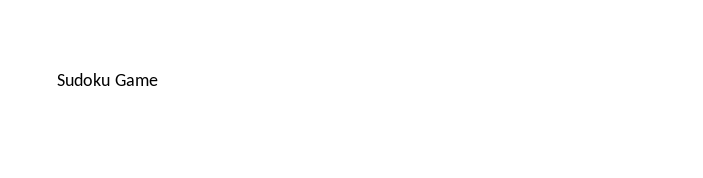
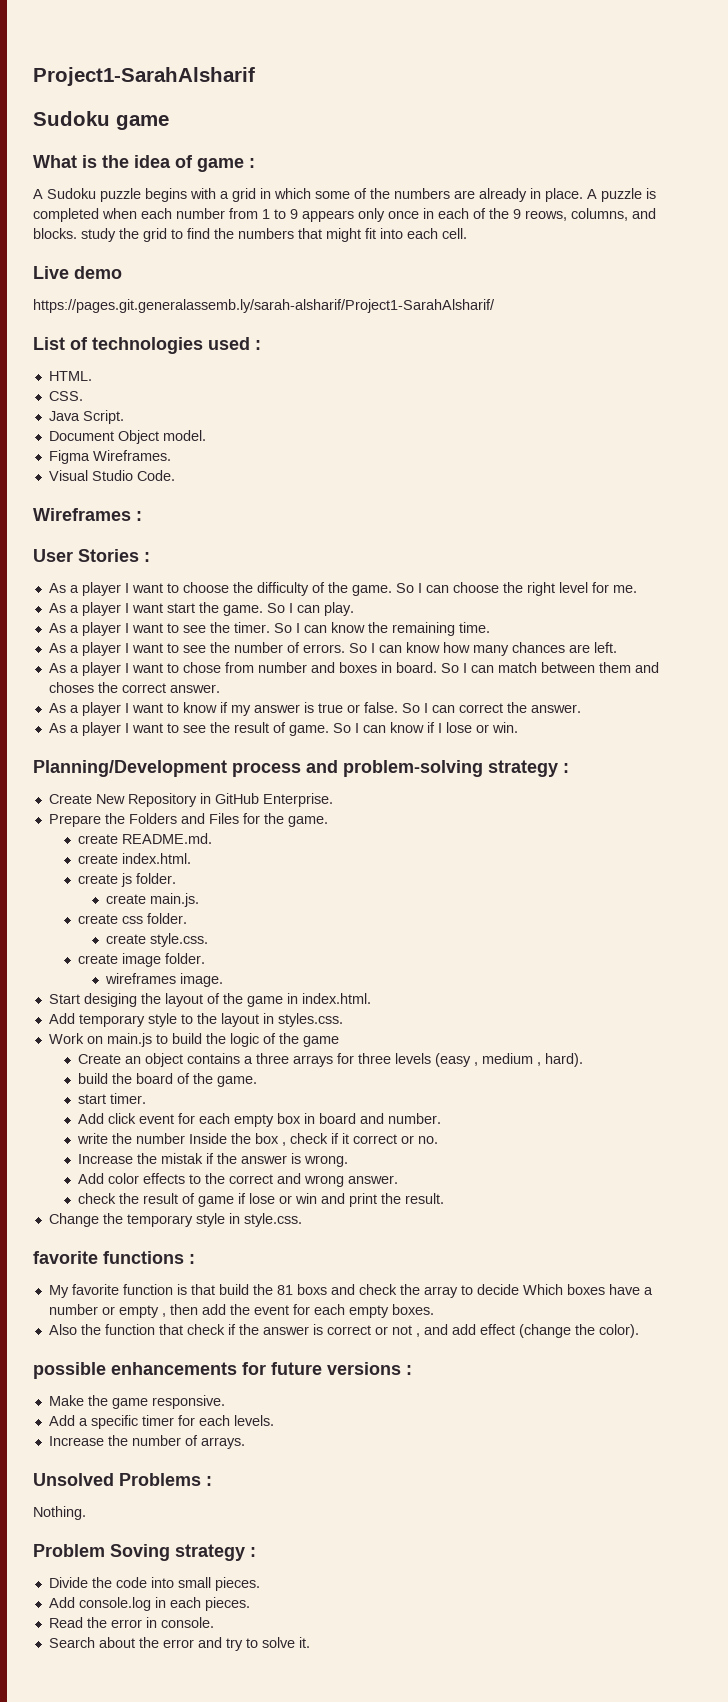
[57,73,158,86] Sudoku Game -> [33,67,255,86] [33,111,169,130] [33,155,255,172] [33,188,656,202] [33,208,656,222] [33,228,467,242] [33,266,122,279] [33,299,495,313] [33,337,261,354] [48,371,92,381] [48,391,83,401] [48,410,124,424] [48,430,206,444] [48,450,171,464] [48,470,175,481] [33,508,142,521] [33,549,150,562] [48,582,637,596] [48,602,354,616] [48,622,490,636] [48,642,617,656] [48,662,659,676] [48,682,220,693] [48,702,581,716] [48,722,518,736] [33,760,569,777] [48,793,333,807] [48,813,328,827] [77,833,212,844] [77,853,191,864] [77,873,176,887] [106,893,200,907] [77,913,187,924] [106,933,209,947] [77,953,205,967] [105,973,224,987] [48,993,371,1007] [48,1013,343,1027] [48,1033,339,1047] [77,1053,583,1067] [77,1073,257,1087] [77,1093,146,1104] [77,1113,441,1127] [76,1133,438,1146] [77,1153,348,1167] [77,1173,398,1187] [77,1193,444,1207] [48,1213,302,1227] [33,1251,195,1264] [48,1284,653,1298] [48,1304,434,1318] [48,1324,639,1338] [33,1362,412,1379] [48,1395,225,1409] [48,1415,274,1429] [48,1435,245,1449] [33,1473,212,1486] [33,1506,86,1520] [33,1544,256,1561] [48,1577,260,1591] [48,1597,250,1611] [48,1617,214,1628] [48,1637,310,1651] Project1-SarahAlsharif // Sudoku game // What is the idea of game : // A Sudoku puzzle begins with a grid in which some of the numbers are already in place. A puzzle is completed when each number from 1 to 9 appears only once in each of the 9 reows, columns, and blocks. study the grid to find the numbers that might fit into each cell. // Live demo // https://pages.git.generalassemb.ly/sarah-alsharif/Project1-SarahAlsharif/ // List of technologies used : // HTML. // CSS. // Java Script. // Document Object model. // Figma Wireframes. // Visual Studio Code. // Wireframes : // User Stories : // As a player I want to choose the difficulty of the game. So I can choose the right level for me. // As a player I want start the game. So I can play. // As a player I want to see the timer. So I can know the remaining time. // As a player I want to see the number of errors. So I can know how many chances are left. // As a player I want to chose from number and boxes in board. So I can match between them and choses the correct answer. // As a player I want to know if my answer is true or false. So I can correct the answer. // As a player I want to see the result of game. So I can know if I lose or win. // Planning/Development process and problem-solving strategy : // Create New Repository in GitHub Enterprise. // Prepare the Folders and Files for the game. // create README.md. // create index.html. // create js folder. // create main.js. // create css folder. // create style.css. // create image folder. // wireframes image. // Start desiging the layout of the game in index.html. // Add temporary style to the layout in styles.css. // Work on main.js to build the logic of the game // Create an object contains a three arrays for three levels (easy , medium , hard). // build the board of the game. // start timer. // Add click event for each empty box in board and number. // write the number Inside the box , check if it correct or no. // Increase the mistak if the answer is wrong. // Add color effects to the correct and wrong answer. // check the result of game if lose or win and print the result. // Change the temporary style in style.css. // favorite functions : // My favorite function is that build the 81 boxs and check the array to decide Which boxes have a number or empty , then add the event for each empty boxes. // Also the function that check if the answer is correct or not , and add effect (change the color). // possible enhancements for future versions : // Make the game responsive. // Add a specific timer for each levels. // Increase the number of arrays. // Unsolved Problems : // Nothing. // Problem Soving strategy : // Divide the code into small pieces. // Add console.log in each pieces. // Read the error in console. // Search about the error and try to solve it.

